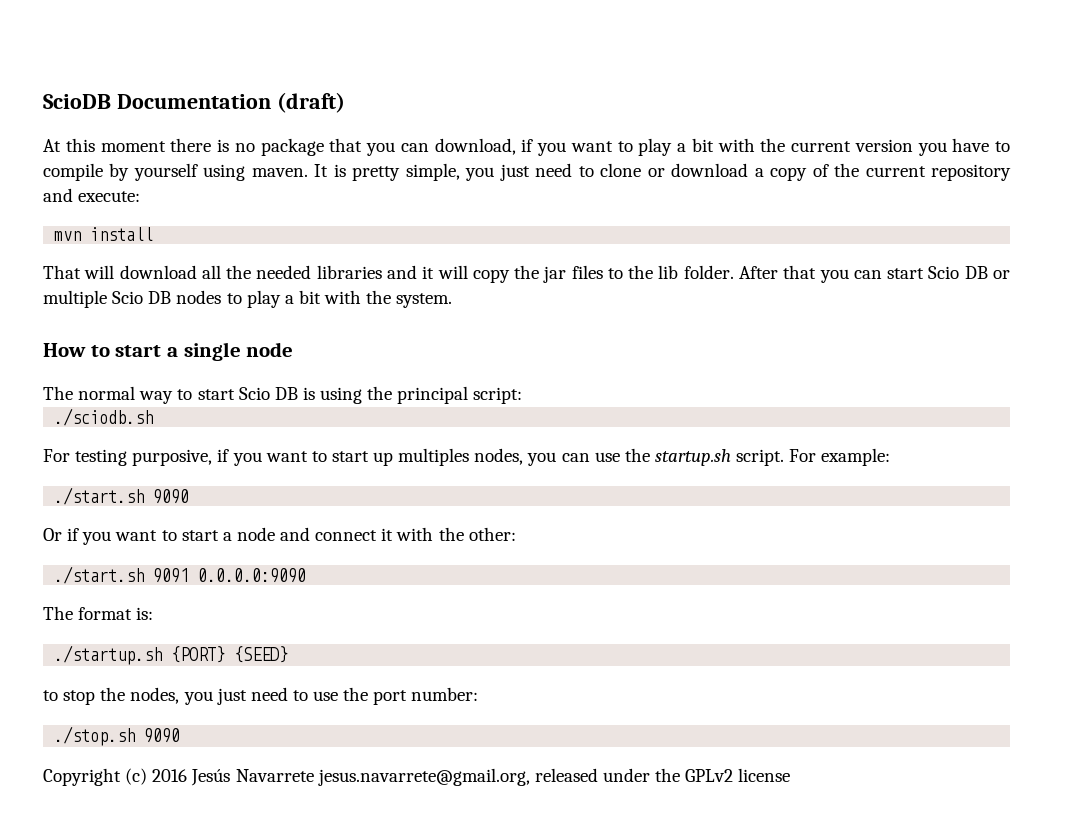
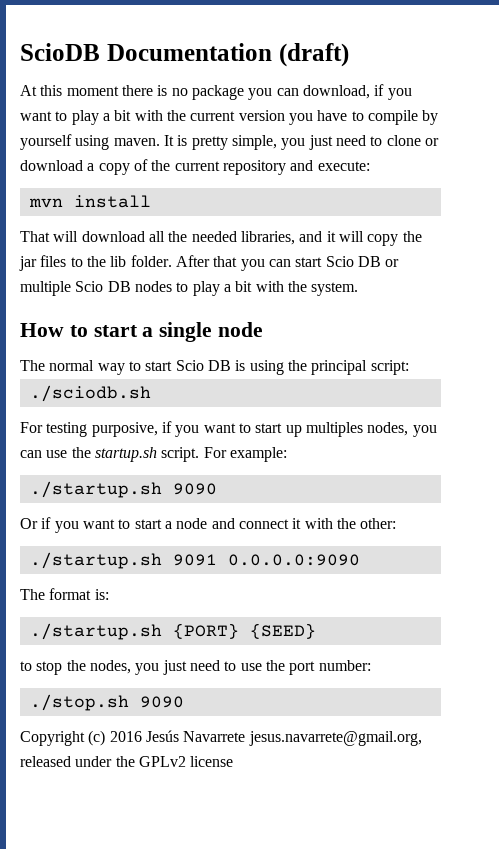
[329,138,363,152] that -> (244, 92) none
[316,265,382,279] libraries -> [240,231,295,245] libraries,
[54,487,145,505] ./start.sh -> [29,481,162,498] ./startup.sh
[54,566,145,584] ./start.sh -> [29,552,162,569] ./startup.sh

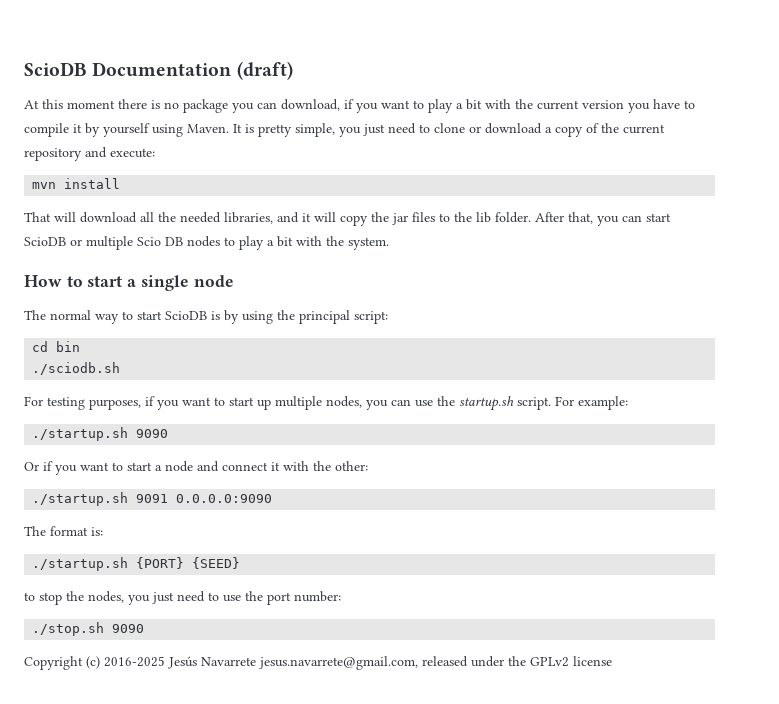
(418, 117) none -> [73,124,82,133] it
[113,138,160,146] maven. -> [187,124,229,133] Maven.
[213,256,238,267] that -> [568,212,593,224] that,
[325,256,381,267] Scio DB -> [24,237,66,246] ScioDB
[175,360,246,371] Scio DB is -> [165,310,239,324] ScioDB is by
(409, 367) none -> [32,341,81,352] // cd bin
[91,422,158,437] purposive, -> [89,399,141,410] purposes,
[305,422,363,437] multiples -> [275,396,322,410] multiple
[109,731,142,742] 2016 -> [104,656,165,667] 2016-2025
[248,731,422,746] jesus.navarrete@gmail.org, -> [259,656,418,670] jesus.navarrete@gmail.com,

